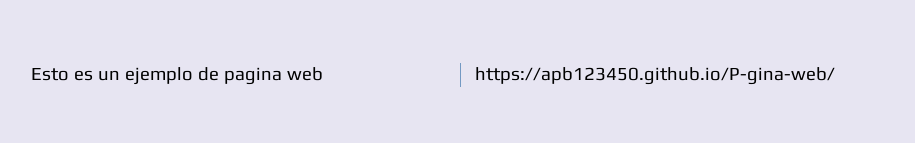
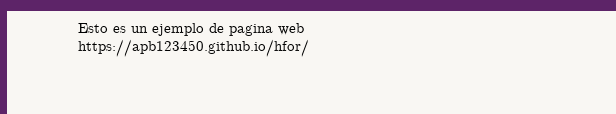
[475,67,835,85] https://apb123450.github.io/P-gina-web/ -> [78,39,309,57] https://apb123450.github.io/hfor/

